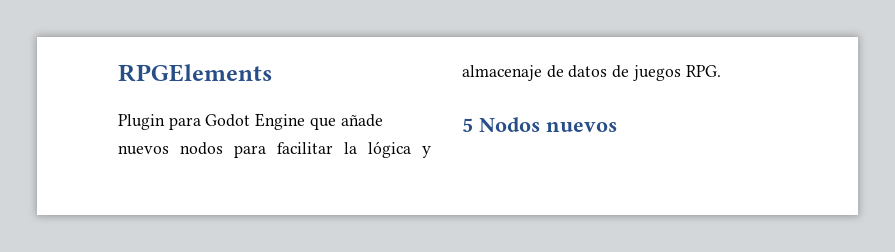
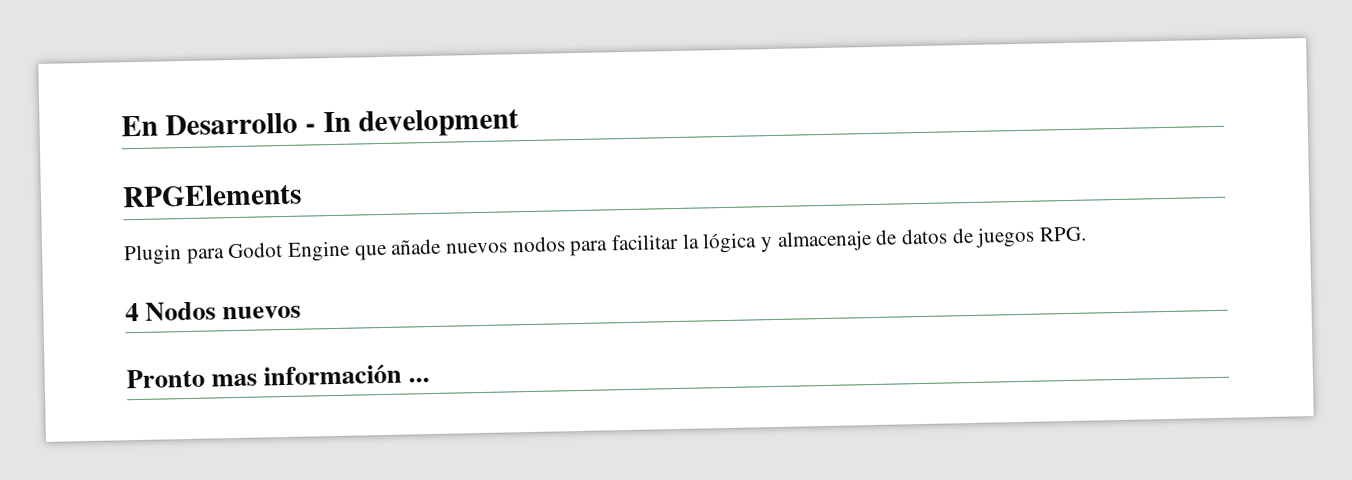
(118, 73) none -> [121,108,519,138] En Desarrollo - In development //
[462,118,473,132] 5 -> [125,302,139,322] 4
(617, 127) none -> [126,363,431,389] // Pronto mas información ...

